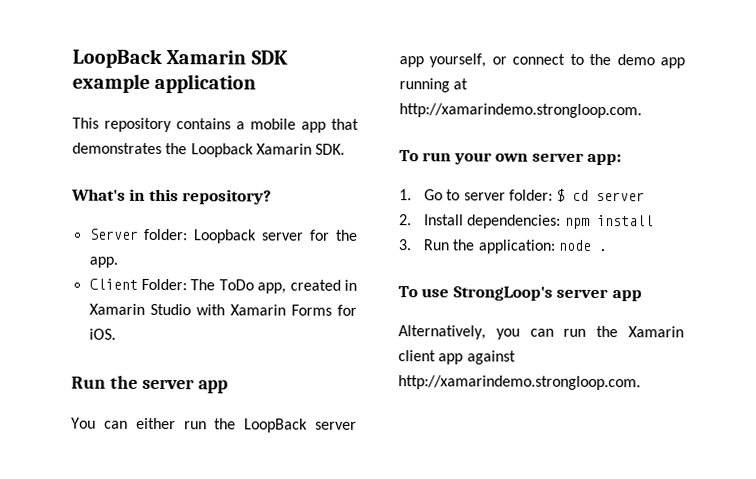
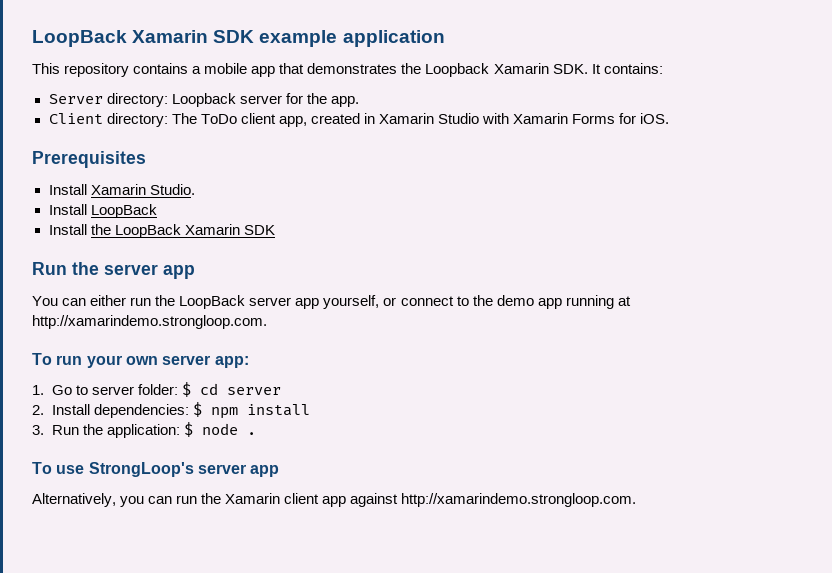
[71,188,273,205] // What's in this repository? -> [591,63,663,74] It contains:
[143,228,189,241] folder: -> [106,93,168,107] directory:
[141,278,187,291] Folder: -> [106,113,168,127] directory:
(254, 285) none -> [240,113,276,124] client
(116, 334) none -> [32,151,146,168] [48,184,195,195] [48,204,157,218] [48,224,275,238] // Prerequisites // Install Xamarin Studio. // Install LoopBack // Install the LoopBack Xamarin SDK
(562, 221) none -> [192,402,202,417] $
(556, 246) none -> [183,422,193,437] $

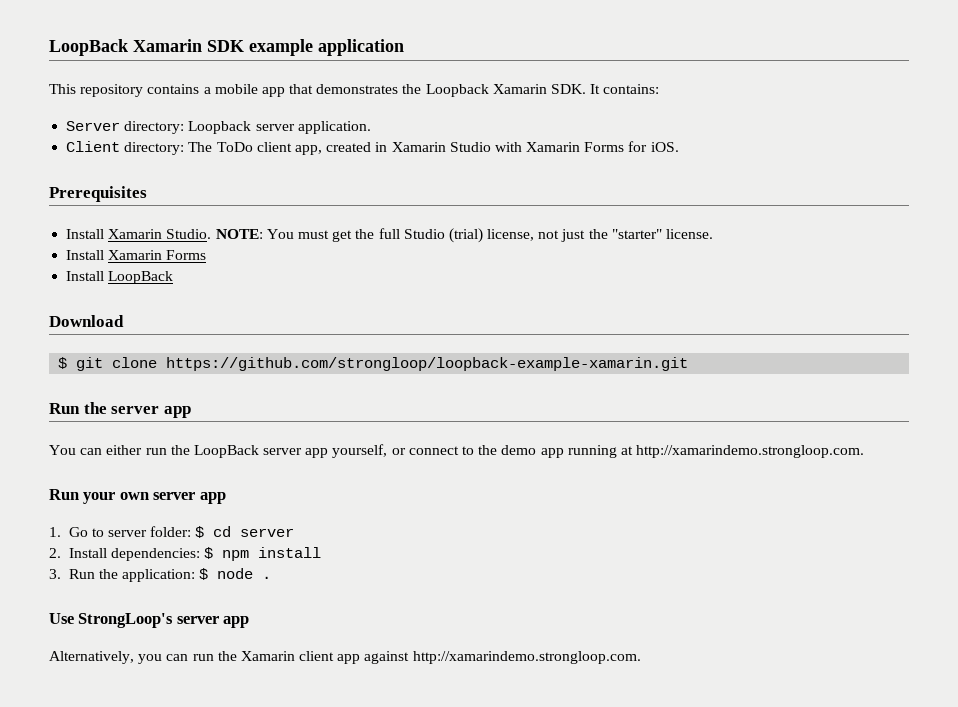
[285,93,359,107] for the app. -> [297,121,371,134] application.
[48,204,157,218] [48,224,275,238] // Install LoopBack // Install the LoopBack Xamarin SDK -> [215,228,714,243] [66,250,207,260] [66,271,174,284] [49,315,124,327] [58,357,689,371] NOTE: You must get the full Studio (trial) license, not just the "starter" license. // Install Xamarin Forms // Install LoopBack // Download // $ git clone https://github.com/strongloop/loopback-example-xamarin.git
[32,353,83,365] To run -> [49,489,79,500] Run
[214,356,249,368] app: -> [199,492,226,504] app
[32,462,85,474] To use -> [49,613,74,624] Use

